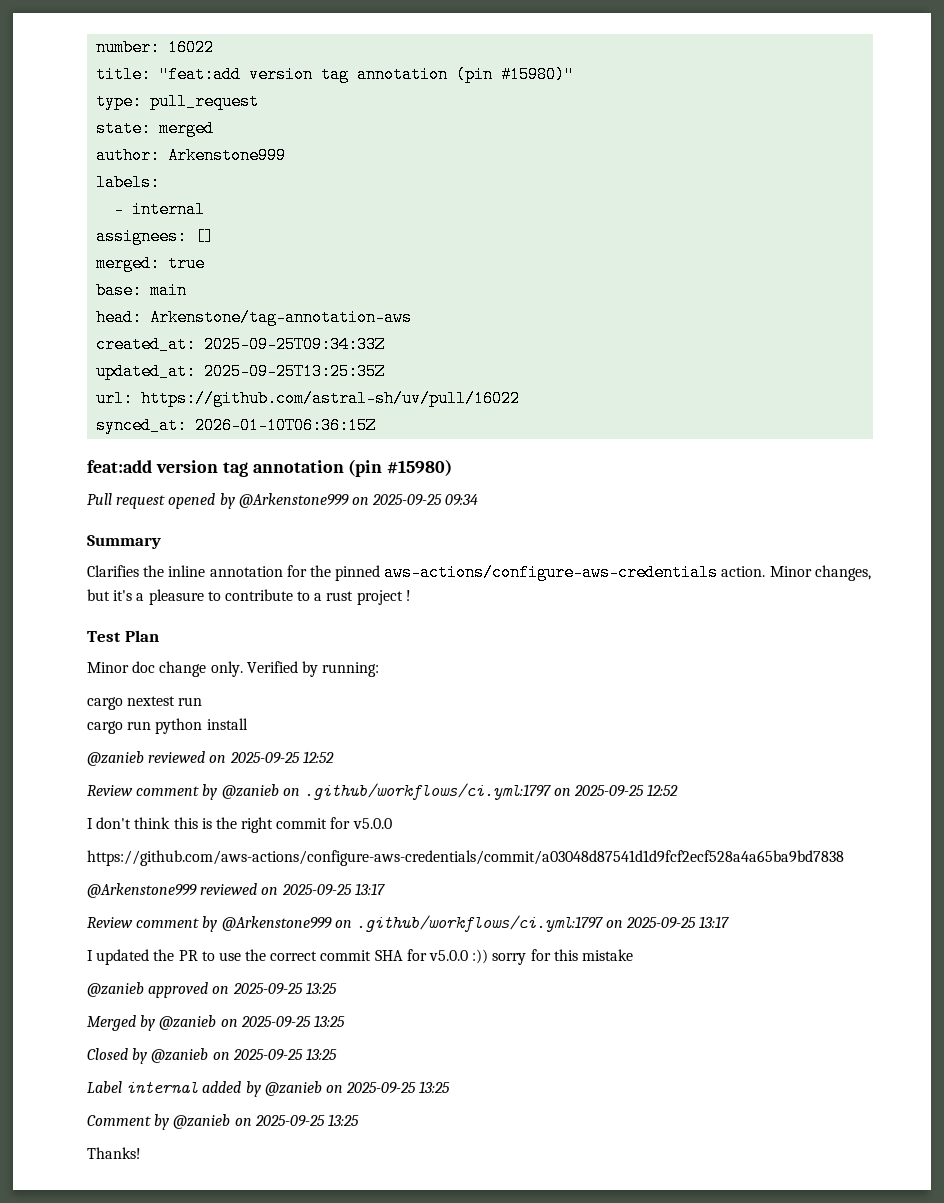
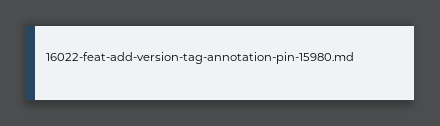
[96,39,215,56] [96,66,575,83] [96,93,260,110] [96,120,215,137] [96,147,287,164] [96,174,161,191] [114,201,206,218] [96,228,215,245] [96,255,206,272] [96,282,188,299] [96,309,413,326] [96,336,386,353] [96,363,386,380] [96,390,521,407] [96,417,377,434] [87,459,453,477] [87,493,479,509] [87,535,161,549] [87,564,871,581] [87,589,411,605] [87,630,159,642] [87,661,380,677] [87,696,203,710] [87,718,248,734] [87,751,334,766] [87,783,679,800] [87,817,392,833] [87,850,844,866] [87,883,385,898] [87,915,730,932] [87,949,633,965] [87,982,337,998] [87,1015,345,1031] [87,1048,337,1064] [87,1081,451,1097] [87,1114,359,1130] [87,1147,141,1159] number: 16022 // title: "feat:add version tag annotation (pin #15980)" // type: pull_request // state: merged // author: Arkenstone999 // labels: // - internal // assignees: [] // merged: true // base: main // head: Arkenstone/tag-annotation-aws // created_at: 2025-09-25T09:34:33Z // updated_at: 2025-09-25T13:25:35Z // url: https://github.com/astral-sh/uv/pull/16022 // synced_at: 2026-01-10T06:36:15Z // feat:add version tag annotation (pin #15980) // Pull request opened by @Arkenstone999 on 2025-09-25 09:34 // Summary // Clarifies the inline annotation for the pinned aws-actions/configure-aws-credentials action. Minor changes, but it's a pleasure to contribute to a rust project ! // Test Plan // Minor doc change only. Verified by running: // cargo nextest run // cargo run python install // @zanieb reviewed on 2025-09-25 12:52 // Review comment by @zanieb on .github/workflows/ci.yml:1797 on 2025-09-25 12:52 // I don't think this is the right commit for v5.0.0 // https://github.com/aws-actions/configure-aws-credentials/commit/a03048d87541d1d9fcf2ecf528a4a65ba9bd7838 // @Arkenstone999 reviewed on 2025-09-25 13:17 // Review comment by @Arkenstone999 on .github/workflows/ci.yml:1797 on 2025-09-25 13:17 // I updated the PR to use the correct commit SHA for v5.0.0 :)) sorry for this mistake // @zanieb approved on 2025-09-25 13:25 // Merged by @zanieb on 2025-09-25 13:25 // Closed by @zanieb on 2025-09-25 13:25 // Label internal added by @zanieb on 2025-09-25 13:25 // Comment by @zanieb on 2025-09-25 13:25 // Thanks! -> [46,52,354,64] 16022-feat-add-version-tag-annotation-pin-15980.md

